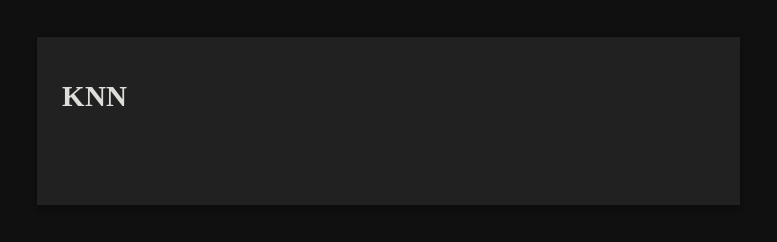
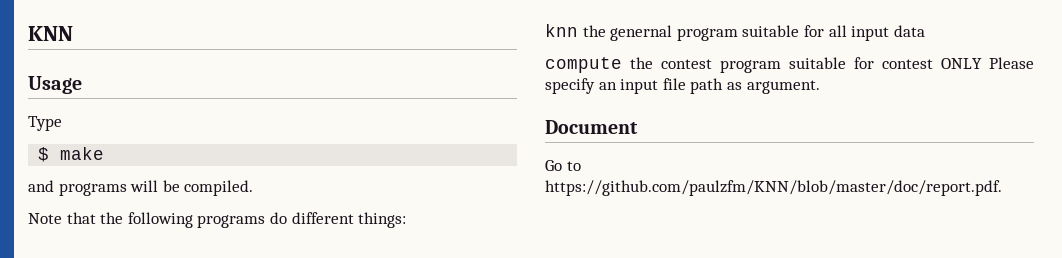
(127, 96) none -> [28,76,82,94] [28,116,62,131] [38,147,105,162] [28,180,254,196] [28,212,407,228] [545,24,925,41] [545,57,1034,73] [545,78,820,94] [545,120,638,134] [545,160,581,171] [545,180,1002,196] // Usage // Type // $ make // and programs will be compiled. // Note that the following programs do different things: // knn the genernal program suitable for all input data // compute the contest program suitable for contest ONLY Please specify an input file path as argument. // Document // Go to https://github.com/paulzfm/KNN/blob/master/doc/report.pdf.

